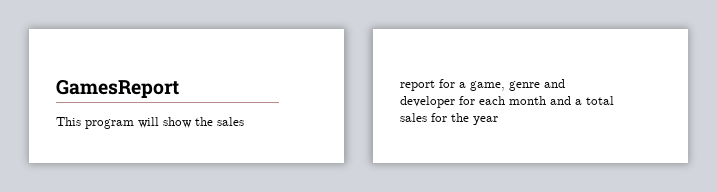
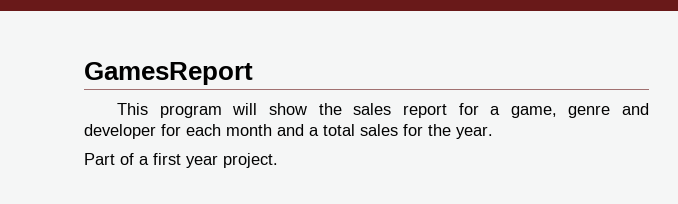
[473,116,498,125] year -> [456,126,493,139] [84,153,278,168] year. // Part of a first year project.

